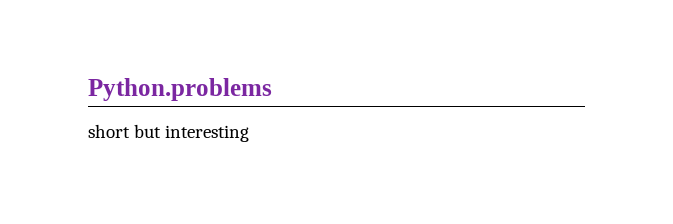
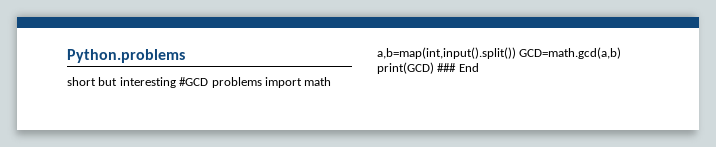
(250, 133) none -> [179,77,332,88] [377,47,622,59] [377,62,479,74] #GCD problems import math a,b=map(int,input().split()) GCD=math.gcd(a,b) print(GCD) ### End

